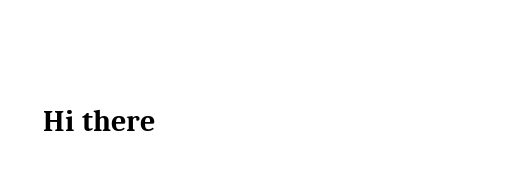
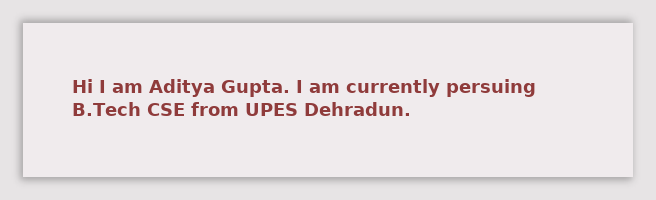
[81,109,155,131] there -> [99,79,536,97] [72,102,411,116] I am Aditya Gupta. I am currently persuing B.Tech CSE from UPES Dehradun.

